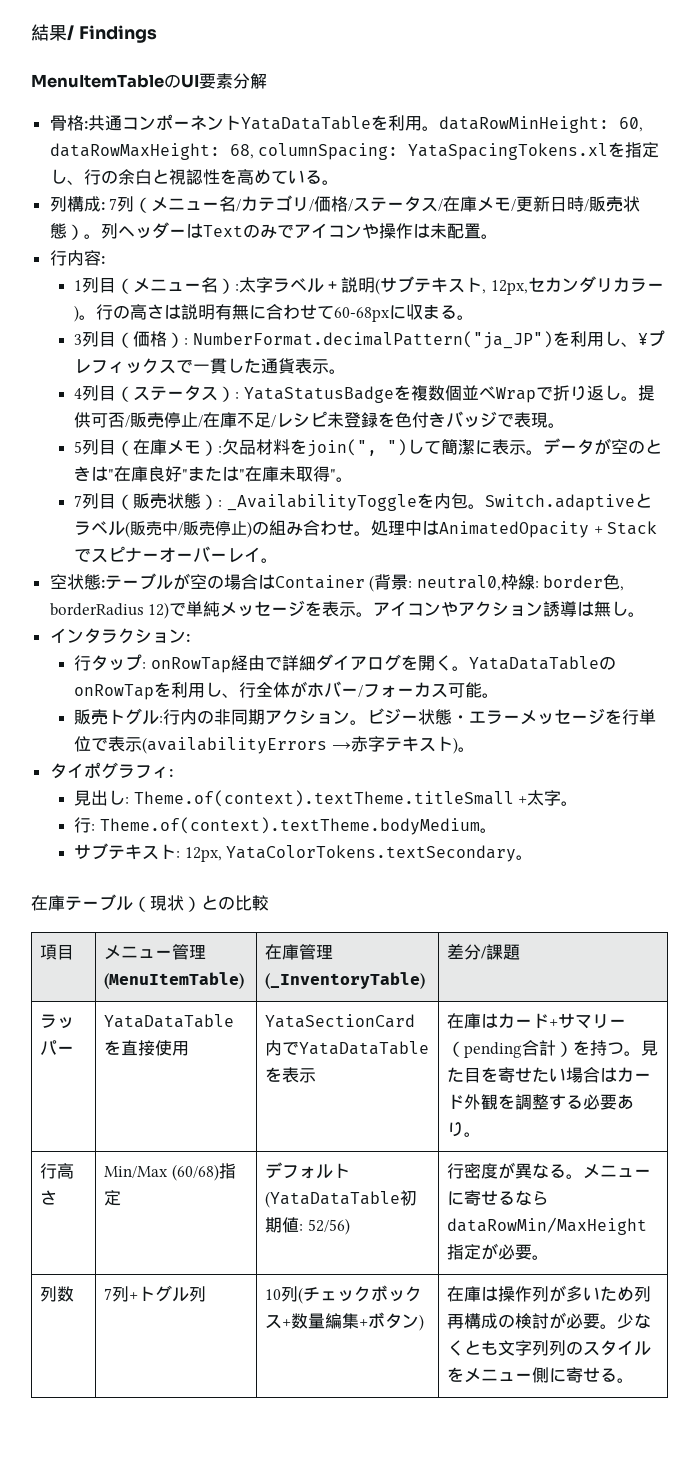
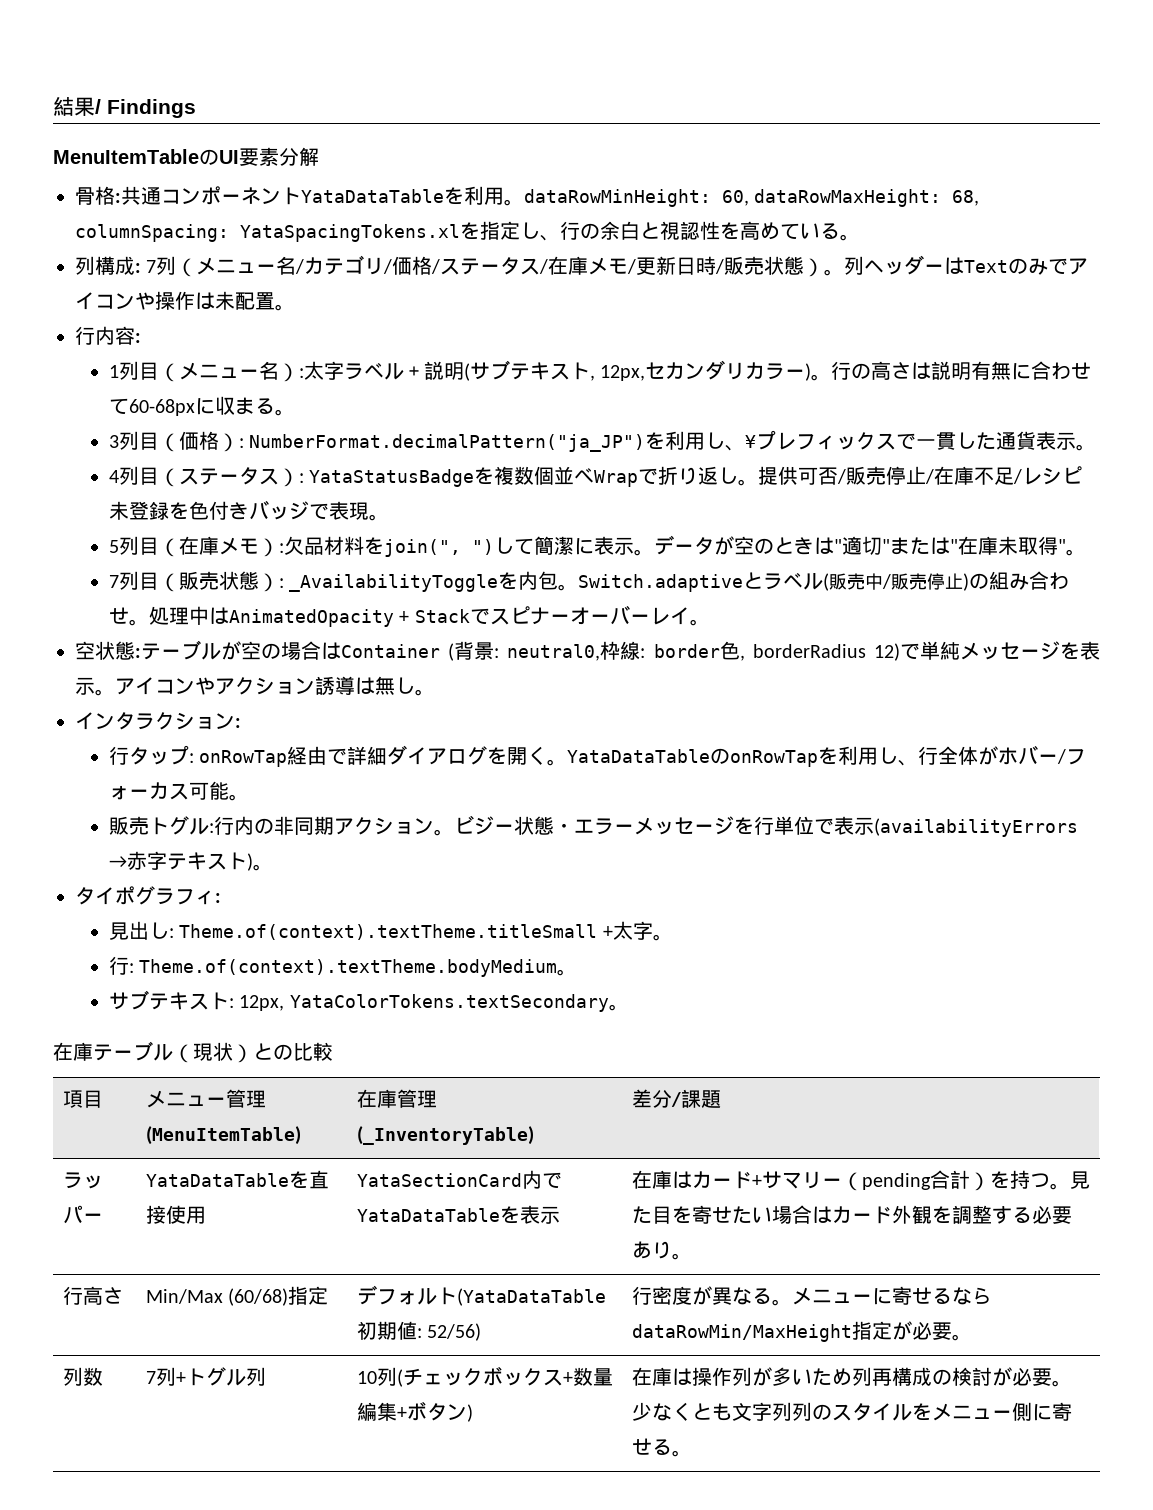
[114,466,183,482] 在庫良好 -> [841,536,882,555] 適切

